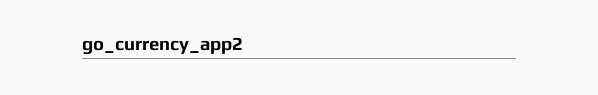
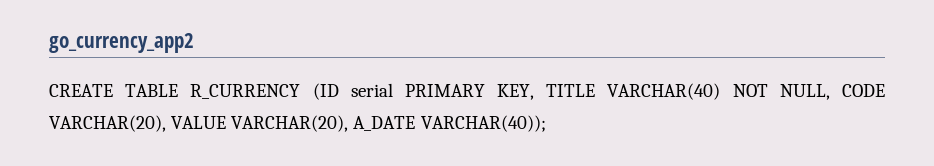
(243, 46) none -> [49,83,885,100] [49,115,546,132] // CREATE TABLE R_CURRENCY (ID serial PRIMARY KEY, TITLE VARCHAR(40) NOT NULL, CODE VARCHAR(20), VALUE VARCHAR(20), A_DATE VARCHAR(40));

